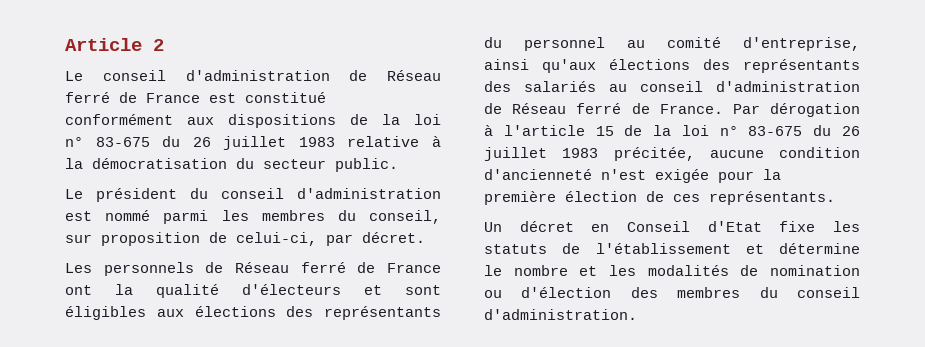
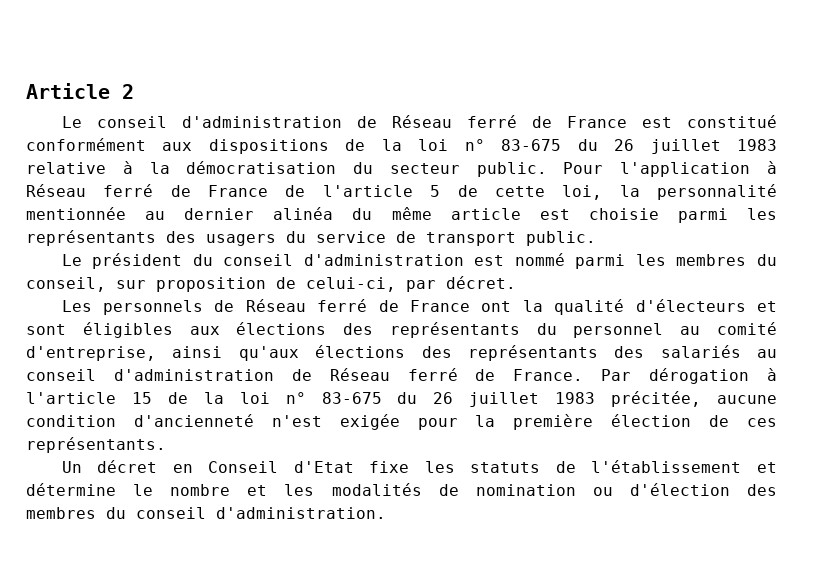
(398, 165) none -> [563,161,778,177] [26,184,778,200] [26,207,778,223] [26,230,596,246] Pour l'application à Réseau ferré de France de l'article 5 de cette loi, la personnalité mentionnée au dernier alinéa du même article est choisie parmi les représentants des usagers du service de transport public.

